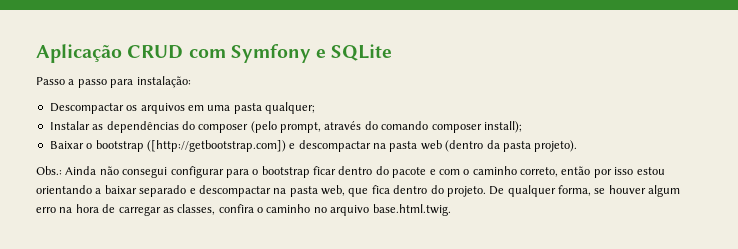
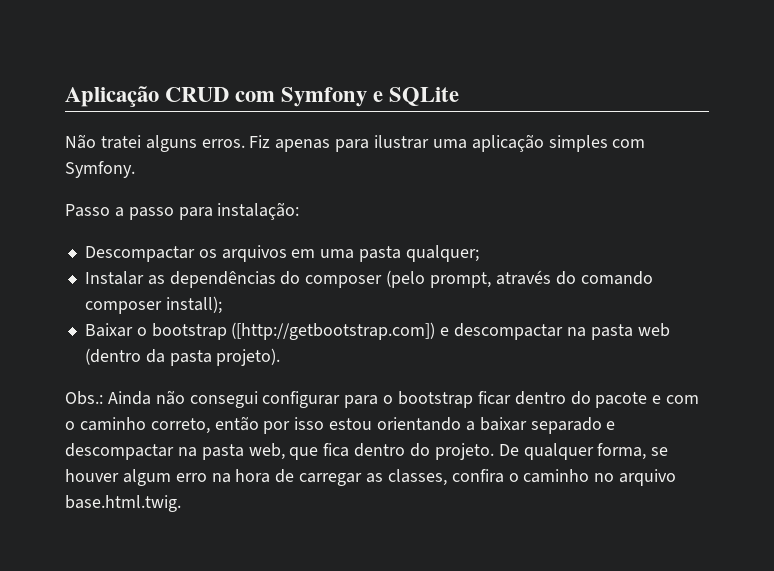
(393, 52) none -> [65,134,646,152] [65,161,135,178] // Não tratei alguns erros. Fiz apenas para ilustrar uma aplicação simples com Symfony.

